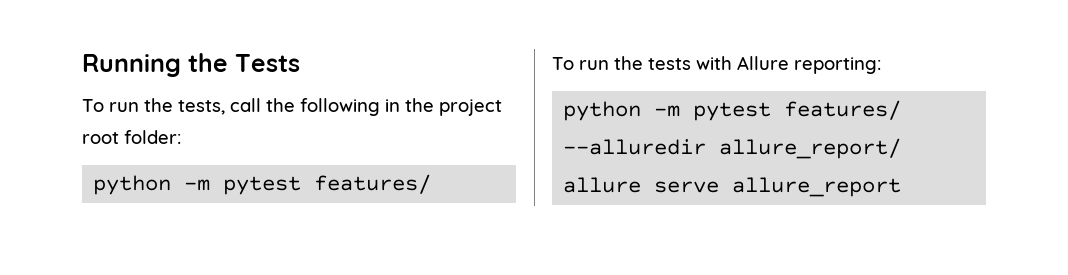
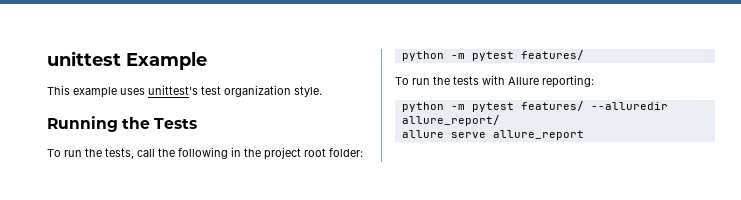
(82, 65) none -> [47,51,207,70] [47,85,322,98] unittest Example // This example uses unittest's test organization style. //

